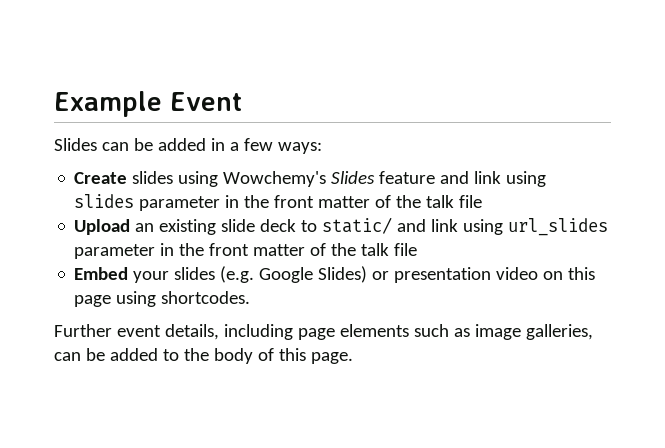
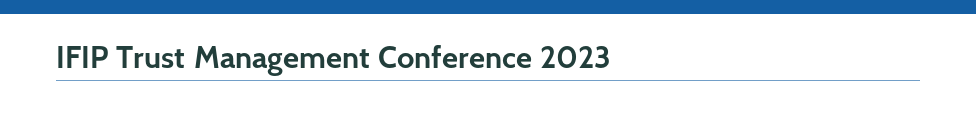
[54,91,242,117] [54,138,322,154] [74,171,547,187] [74,194,483,211] [74,217,609,236] [74,243,418,259] [74,266,596,283] [74,291,251,307] [54,324,593,340] [54,348,353,364] Example Event // Slides can be added in a few ways: // Create slides using Wowchemy's Slides feature and link using slides parameter in the front matter of the talk file // Upload an existing slide deck to static/ and link using url_slides parameter in the front matter of the talk file // Embed your slides (e.g. Google Slides) or presentation video on this page using shortcodes. // Further event details, including page elements such as image galleries, can be added to the body of this page. -> [56,45,612,76] IFIP Trust Management Conference 2023

